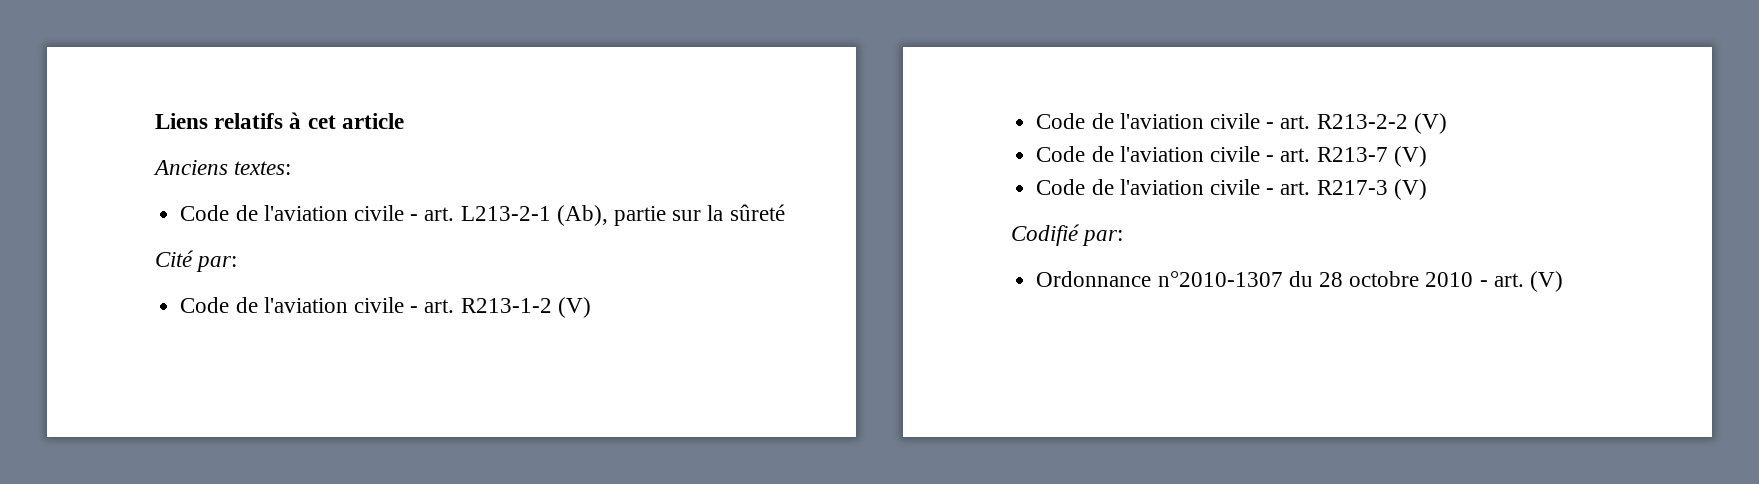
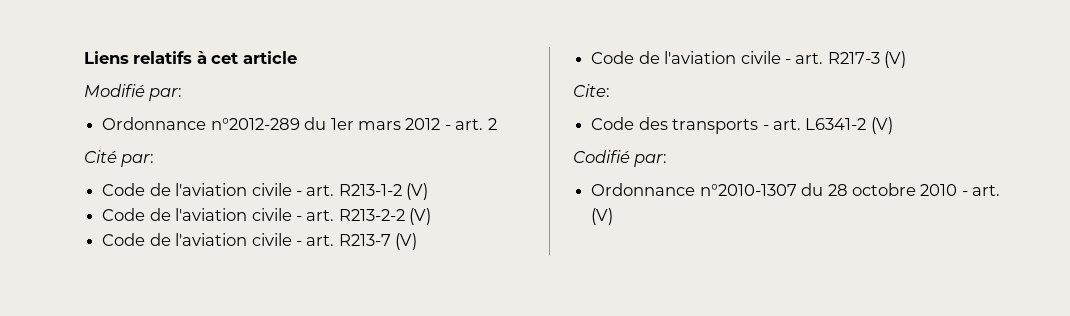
[153,160,292,175] [180,204,785,226] Anciens textes: // Code de l'aviation civile - art. L213-2-1 (Ab), partie sur la sûreté -> [84,84,183,101] [102,117,497,130] Modifié par: // Ordonnance n°2012-289 du 1er mars 2012 - art. 2
(1427, 189) none -> [573,84,610,97] [591,117,893,134] // Cite: // Code des transports - art. L6341-2 (V)

